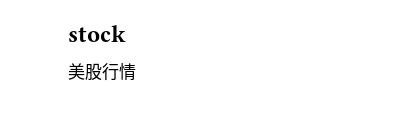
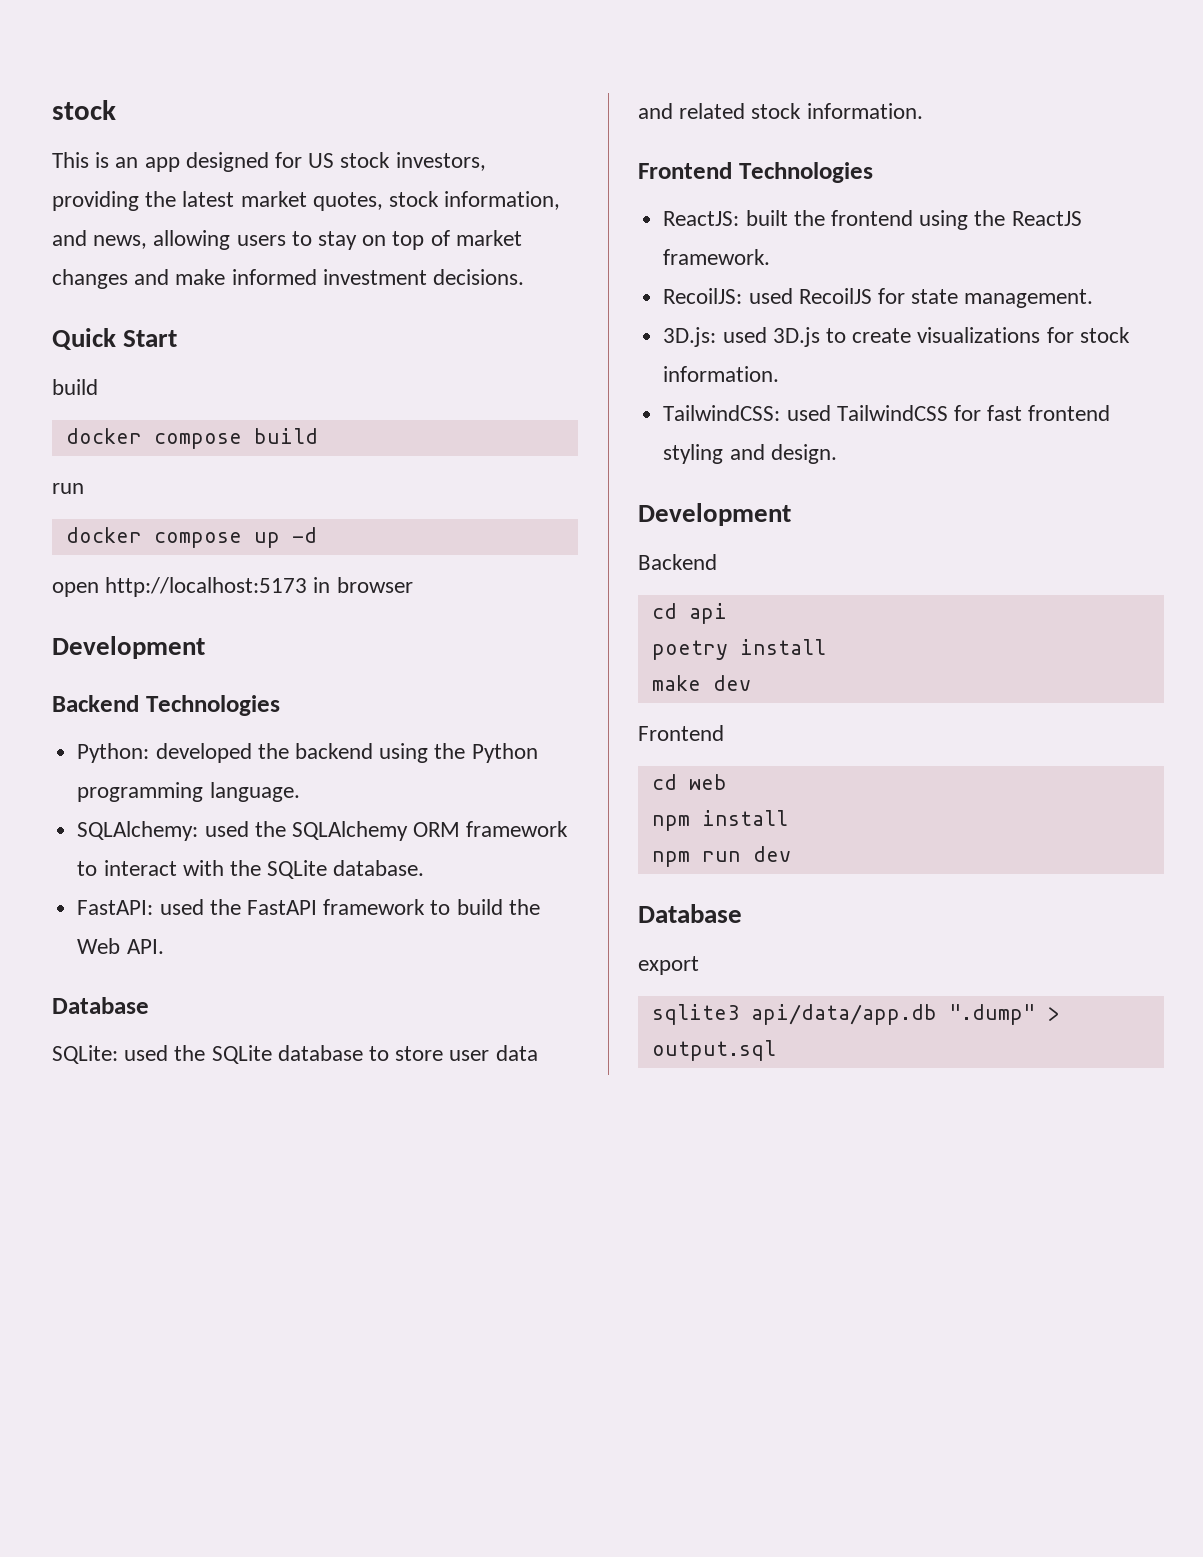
[68,63,136,81] 美股行情 -> [52,152,486,172] [52,191,561,211] [52,230,522,250] [52,269,525,289] [52,328,178,350] [52,379,98,395] [65,428,318,449] [52,483,84,494] [65,527,317,548] [52,577,413,597] [52,636,205,659] [52,695,280,716] [77,743,538,763] [77,782,300,802] [77,821,569,841] [77,860,425,879] [77,899,540,915] [77,938,164,954] [52,997,149,1014] [52,1045,538,1064] [638,103,923,119] [638,162,873,183] [663,210,1082,230] [663,249,771,265] [663,288,1094,308] [663,327,1130,347] [663,366,780,382] [663,405,1111,421] [663,444,837,464] [638,503,791,526] [638,554,717,570] [651,603,727,624] [651,639,826,660] [651,675,751,691] [638,725,724,741] [651,774,727,790] [651,810,788,831] [651,846,791,867] [638,904,742,923] [638,956,699,975] [651,1004,1059,1025] [651,1040,776,1061] This is an app designed for US stock investors, providing the latest market quotes, stock information, and news, allowing users to stay on top of market changes and make informed investment decisions. // Quick Start // build // docker compose build // run // docker compose up -d // open http://localhost:5173 in browser // Development // Backend Technologies // Python: developed the backend using the Python programming language. // SQLAlchemy: used the SQLAlchemy ORM framework to interact with the SQLite database. // FastAPI: used the FastAPI framework to build the Web API. // Database // SQLite: used the SQLite database to store user data and related stock information. // Frontend Technologies // ReactJS: built the frontend using the ReactJS framework. // RecoilJS: used RecoilJS for state management. // 3D.js: used 3D.js to create visualizations for stock information. // TailwindCSS: used TailwindCSS for fast frontend styling and design. // Development // Backend // cd api // poetry install // make dev // Frontend // cd web // npm install // npm run dev // Database // export // sqlite3 api/data/app.db ".dump" > output.sql

